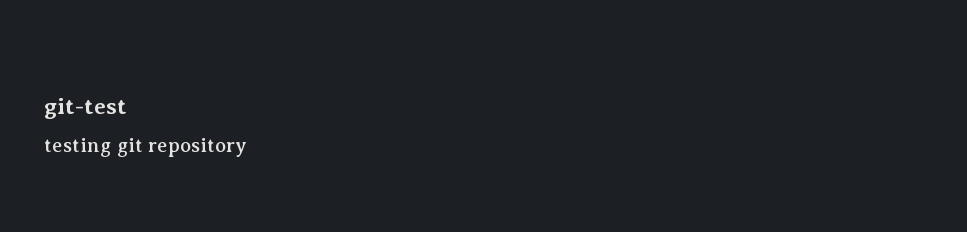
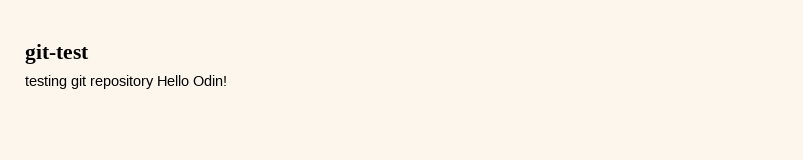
(248, 147) none -> [157,75,227,86] Hello Odin!

